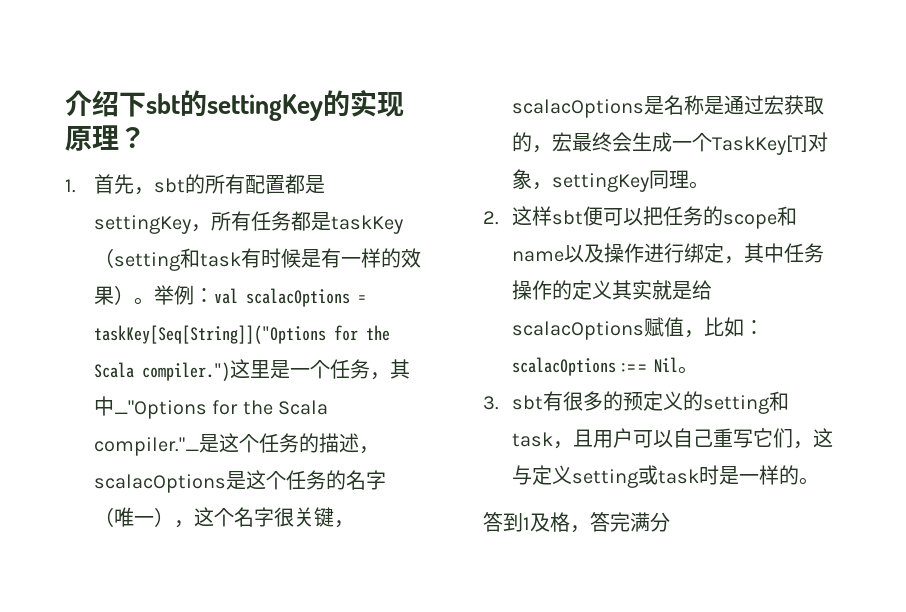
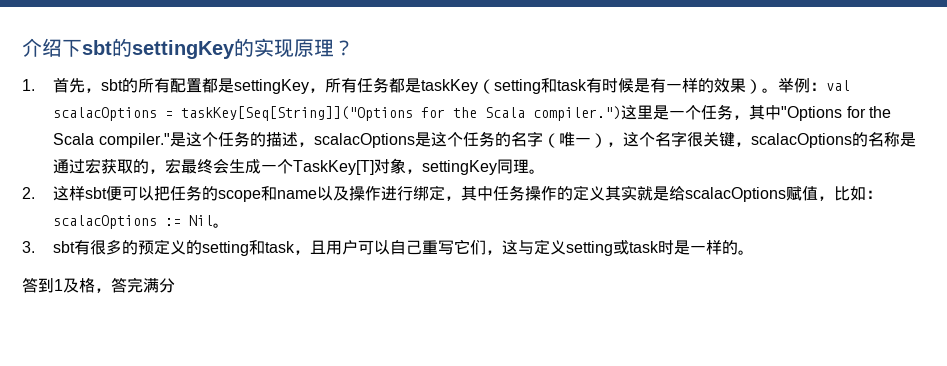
[114,400,329,419] [94,437,200,456] _"Options for the Scala compiler."_ -> [781,106,892,121] [53,133,170,148] "Options for the Scala compiler."
[644,96,665,115] 是 -> [851,132,868,147] 的
[621,363,649,372] :== -> [165,218,182,226] :=

